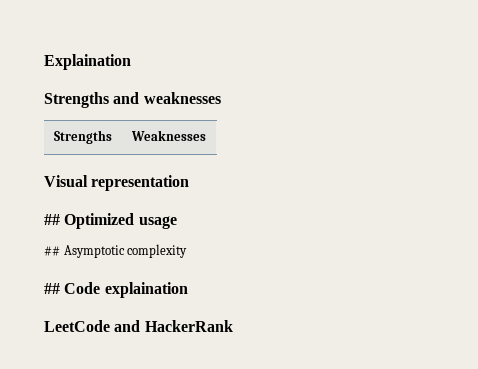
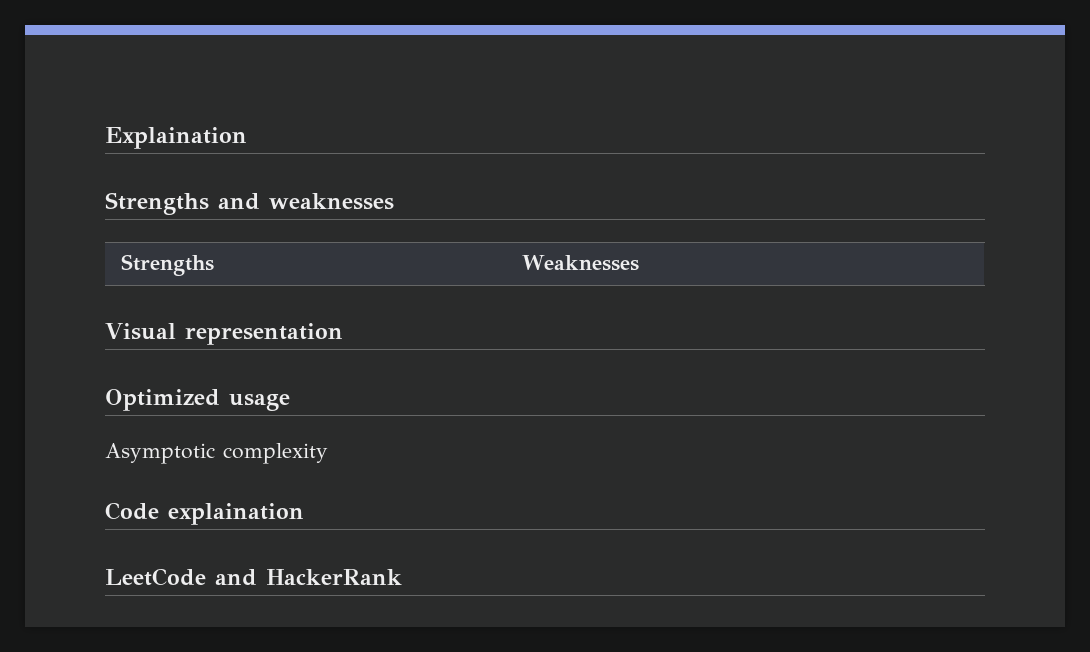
[44,214,60,225] ## -> (343, 334) none
[44,246,60,256] ## -> (290, 402) none
[44,283,60,294] ## -> (328, 453) none

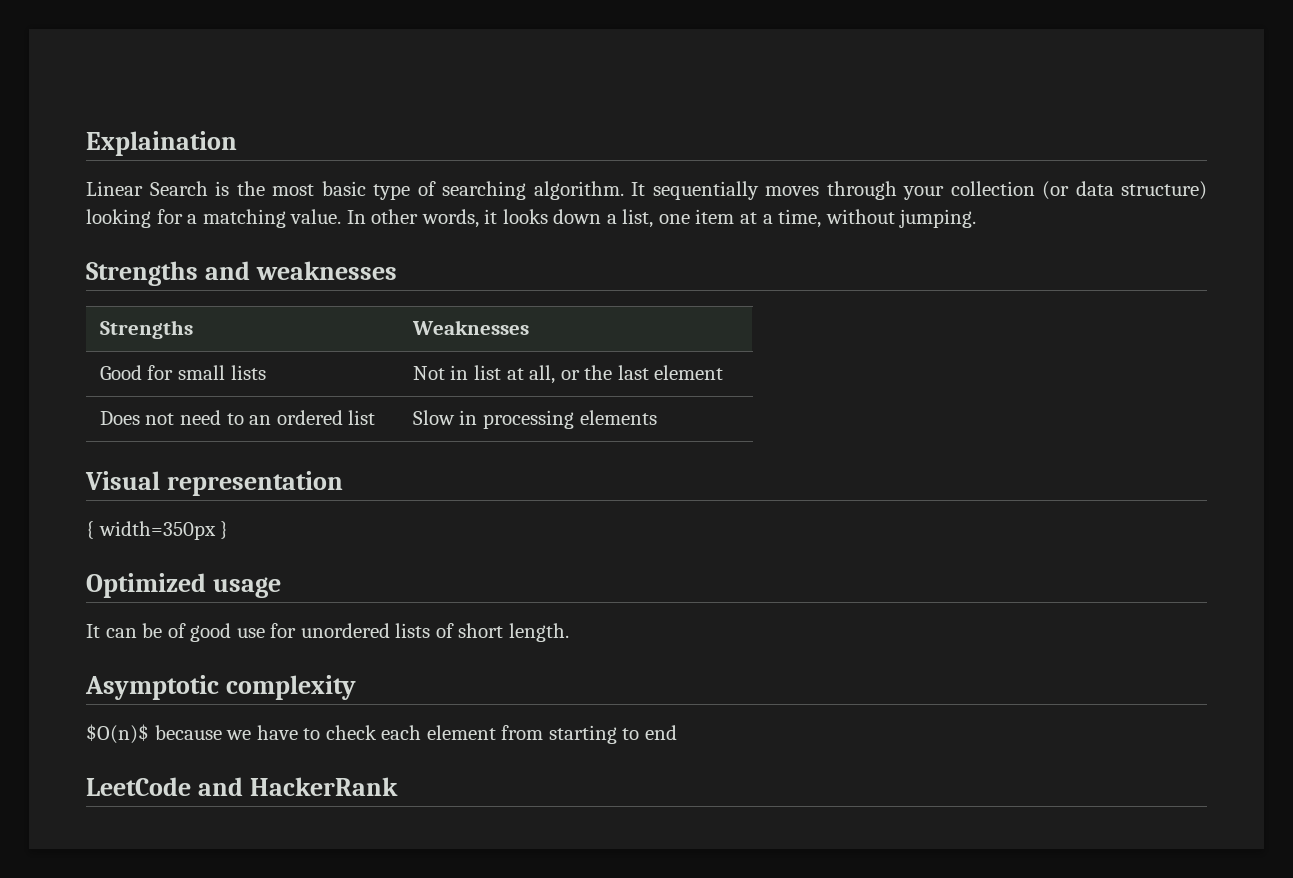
(247, 138) none -> [86,181,1207,200] [86,209,977,228] // Linear Search is the most basic type of searching algorithm. It sequentially moves through your collection (or data structure) looking for a matching value. In other words, it looks down a list, one item at a time, without jumping.
(640, 263) none -> [99,365,266,380] [412,365,724,384] [99,410,376,425] [412,410,657,429] // Good for small lists | Not in list at all, or the last element // Does not need to an ordered list | Slow in processing elements
(343, 334) none -> [86,521,229,540] // { width=350px }
[105,443,328,464] [105,502,304,525] Asymptotic complexity // Code explaination -> [86,623,569,642] [85,675,356,700] [86,724,677,744] It can be of good use for unordered lists of short length. // Asymptotic complexity // $O(n)$ because we have to check each element from starting to end

